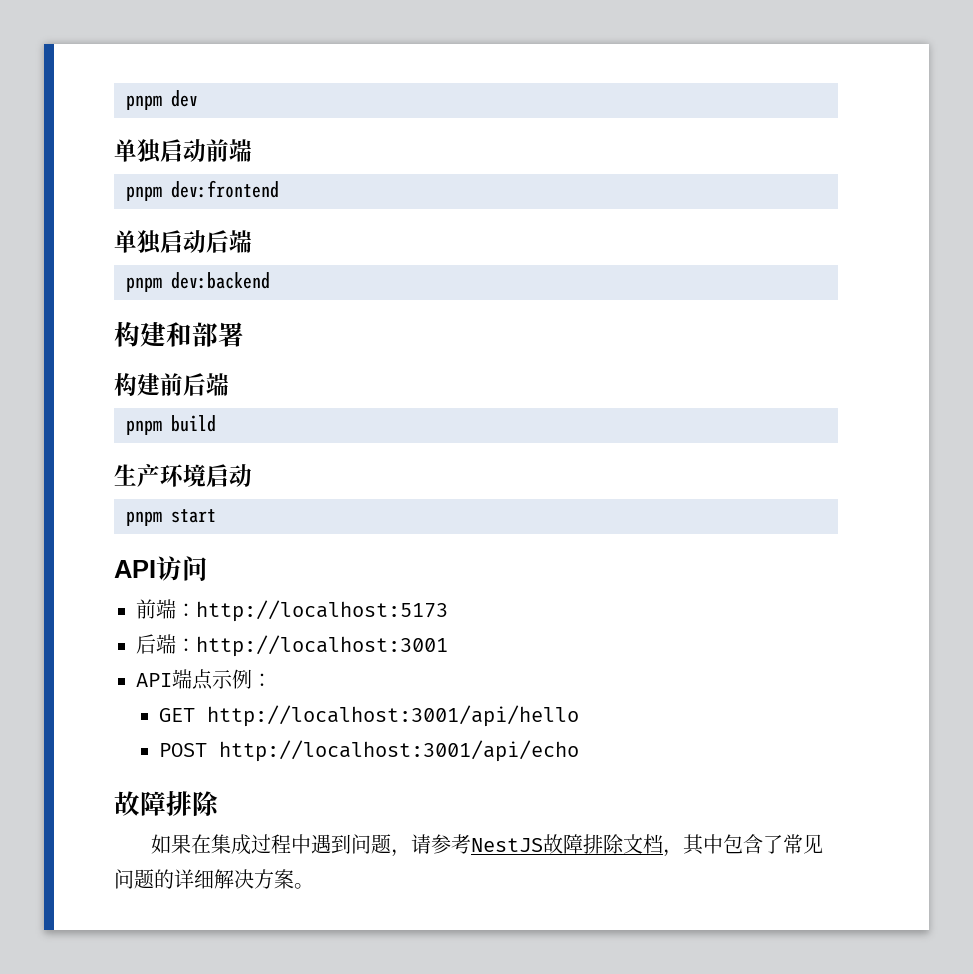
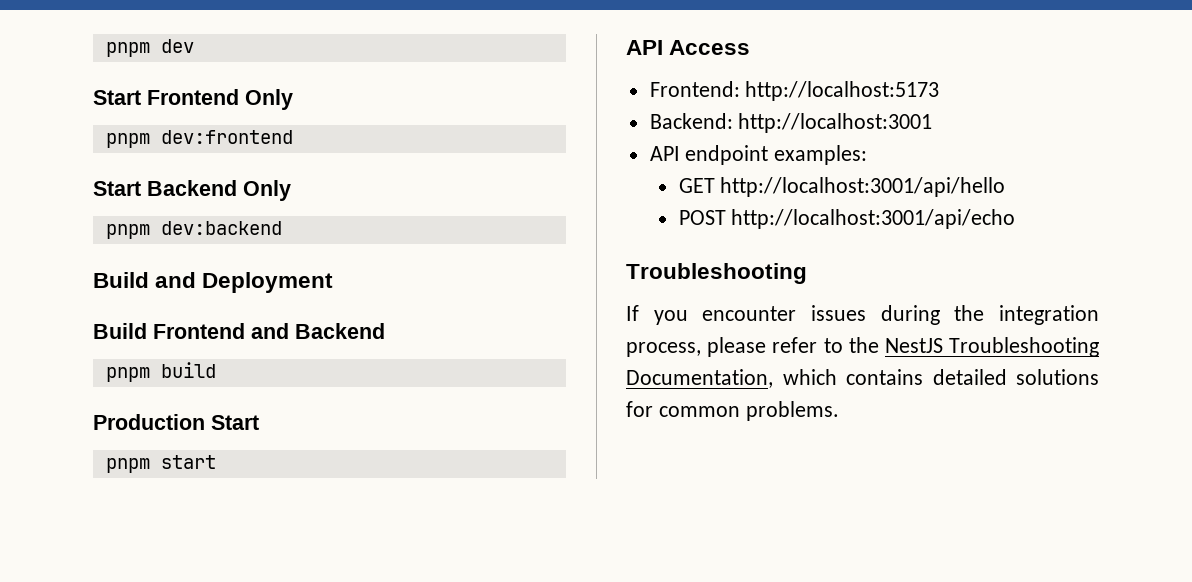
[114,139,252,164] 单独启动前端 -> [93,89,293,110] Start Frontend Only
[114,230,252,255] 单独启动后端 -> [93,180,291,201] Start Backend Only
[114,321,244,347] [114,373,229,396] 构建和部署 // 构建前后端 -> [93,272,334,293] [93,323,385,339] Build and Deployment // Build Frontend and Backend
[114,464,252,487] 生产环境启动 -> [93,414,259,430] Production Start
[156,556,208,581] [136,599,196,619] 访问 // 前端： -> [669,40,751,55] [649,81,740,97] Access // Frontend:
[136,634,196,654] 后端： -> [649,113,733,129] Backend:
[172,669,272,690] 端点示例： -> [685,145,868,165] endpoint examples:
[114,791,220,817] [150,834,823,857] [114,869,314,889] 故障排除 // 如果在集成过程中遇到问题，请参考NestJS故障排除文档，其中包含了常见问题的详细解决方案。 -> [626,263,807,284] [626,305,1099,325] [626,337,1099,357] [626,369,1099,388] [626,401,839,421] Troubleshooting // If you encounter issues during the integration process, please refer to the NestJS Troubleshooting Documentation, which contains detailed solutions for common problems.

